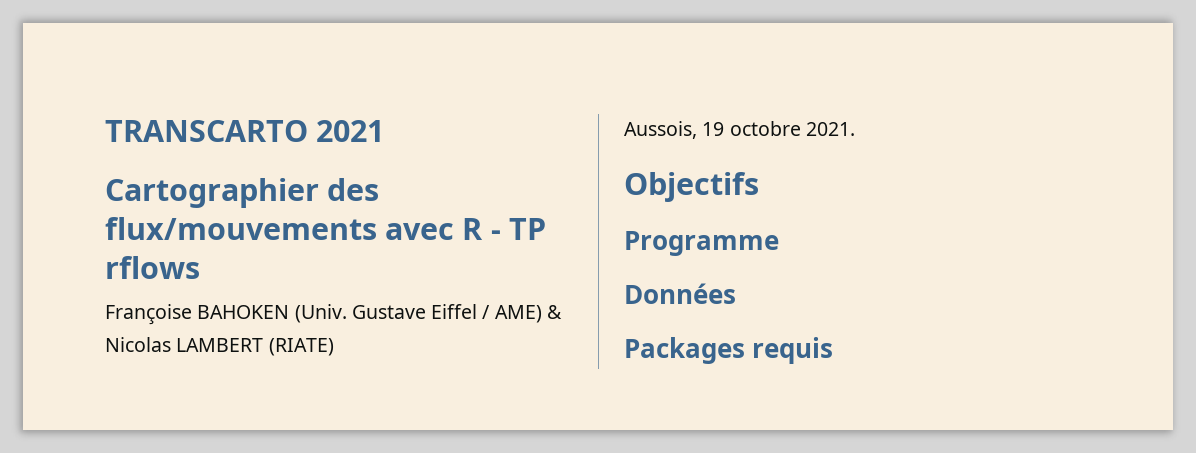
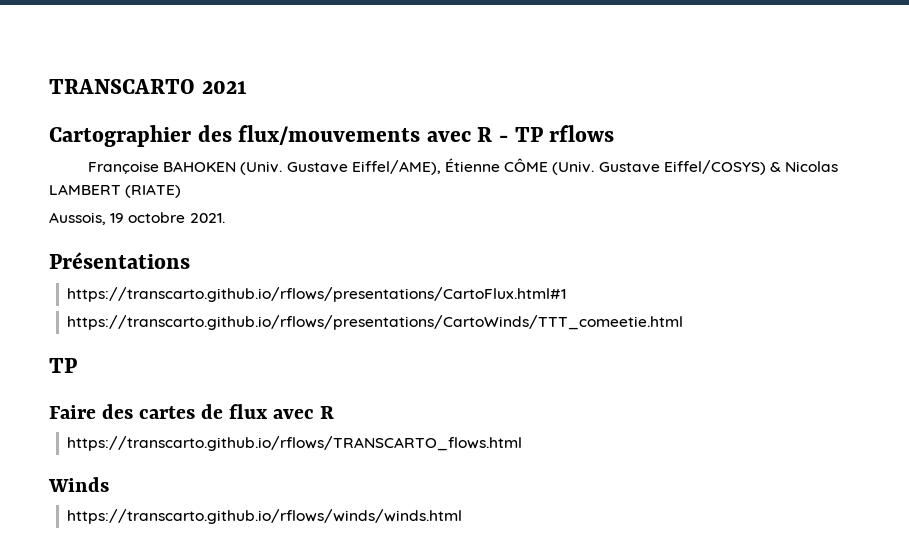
[431,304,542,323] Eiffel / AME) -> [351,158,766,175] Eiffel/AME), Étienne CÔME (Univ. Gustave Eiffel/COSYS)
[624,172,759,202] [624,231,779,256] [624,283,736,304] [624,337,834,364] Objectifs // Programme // Données // Packages requis -> [49,252,190,269] [67,287,567,302] [67,315,684,330] [49,358,77,373] [49,404,335,419] [67,436,523,451] [48,477,109,492] [67,509,463,524] Présentations // https://transcarto.github.io/rflows/presentations/CartoFlux.html#1 // https://transcarto.github.io/rflows/presentations/CartoWinds/TTT_comeetie.html // TP // Faire des cartes de flux avec R // https://transcarto.github.io/rflows/TRANSCARTO_flows.html // Winds // https://transcarto.github.io/rflows/winds/winds.html

